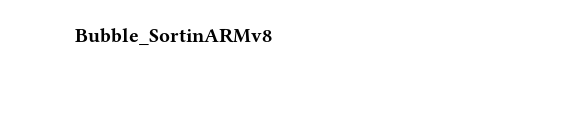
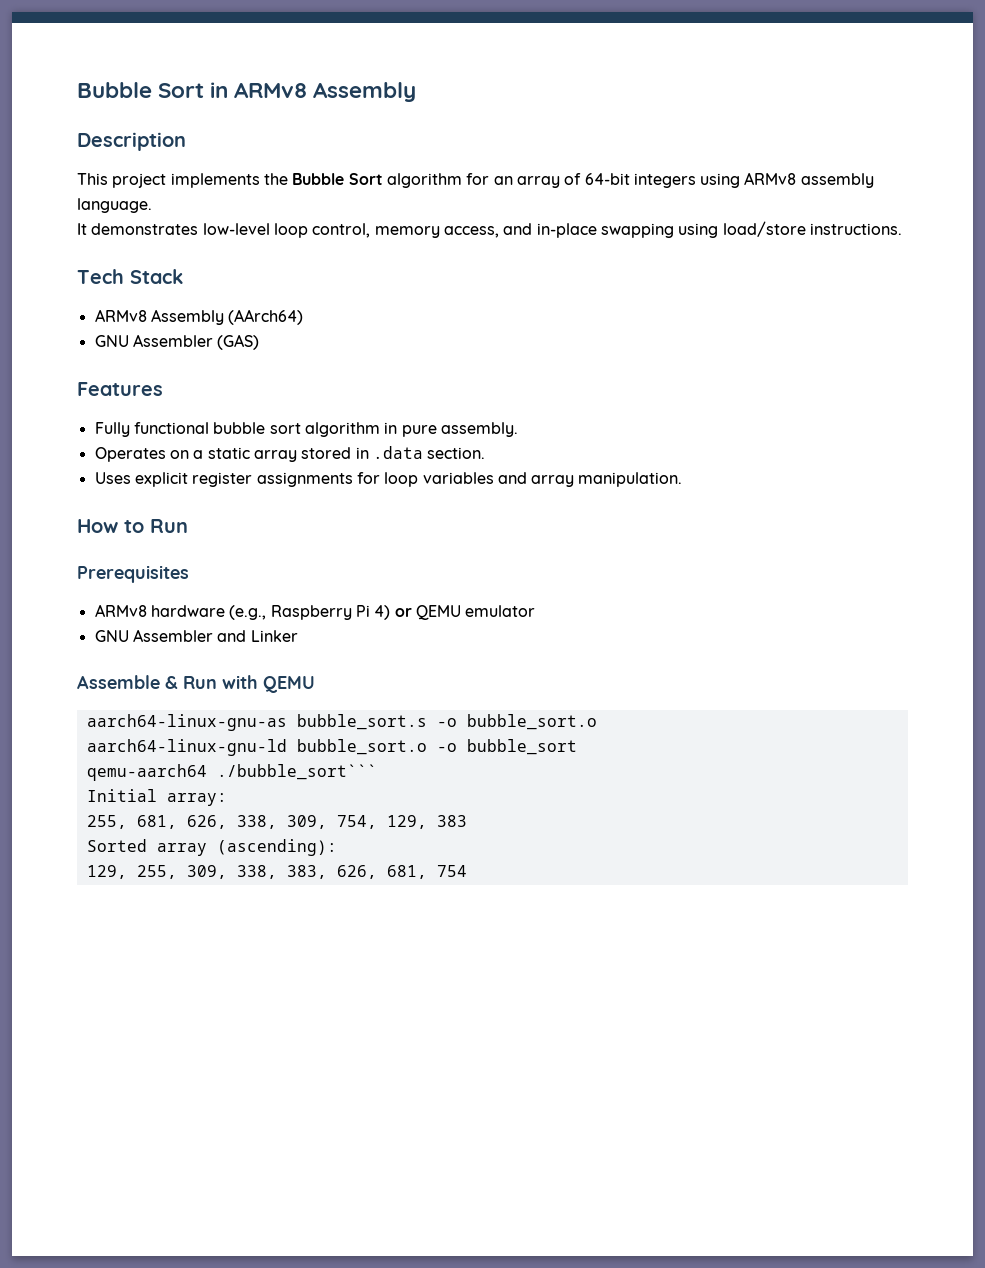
[75,28,272,46] Bubble_SortinARMv8 -> [77,82,417,102] [77,132,186,151] [77,172,874,188] [77,198,152,213] [77,221,902,238] [77,269,183,284] [94,309,304,325] [94,334,260,350] [77,382,163,396] [94,422,518,437] [94,446,486,462] [94,472,683,487] [77,519,188,533] [77,565,189,583] [94,604,536,620] [94,629,298,642] [77,675,315,693] [86,714,597,731] [86,739,577,756] [86,764,377,781] [86,789,227,806] [86,815,467,829] [86,839,337,856] [86,865,467,879] Bubble Sort in ARMv8 Assembly // Description // This project implements the Bubble Sort algorithm for an array of 64-bit integers using ARMv8 assembly language. // It demonstrates low-level loop control, memory access, and in-place swapping using load/store instructions. // Tech Stack // ARMv8 Assembly (AArch64) // GNU Assembler (GAS) // Features // Fully functional bubble sort algorithm in pure assembly. // Operates on a static array stored in .data section. // Uses explicit register assignments for loop variables and array manipulation. // How to Run // Prerequisites // ARMv8 hardware (e.g., Raspberry Pi 4) or QEMU emulator // GNU Assembler and Linker // Assemble & Run with QEMU // aarch64-linux-gnu-as bubble_sort.s -o bubble_sort.o // aarch64-linux-gnu-ld bubble_sort.o -o bubble_sort // qemu-aarch64 ./bubble_sort``` // Initial array: // 255, 681, 626, 338, 309, 754, 129, 383 // Sorted array (ascending): // 129, 255, 309, 338, 383, 626, 681, 754

